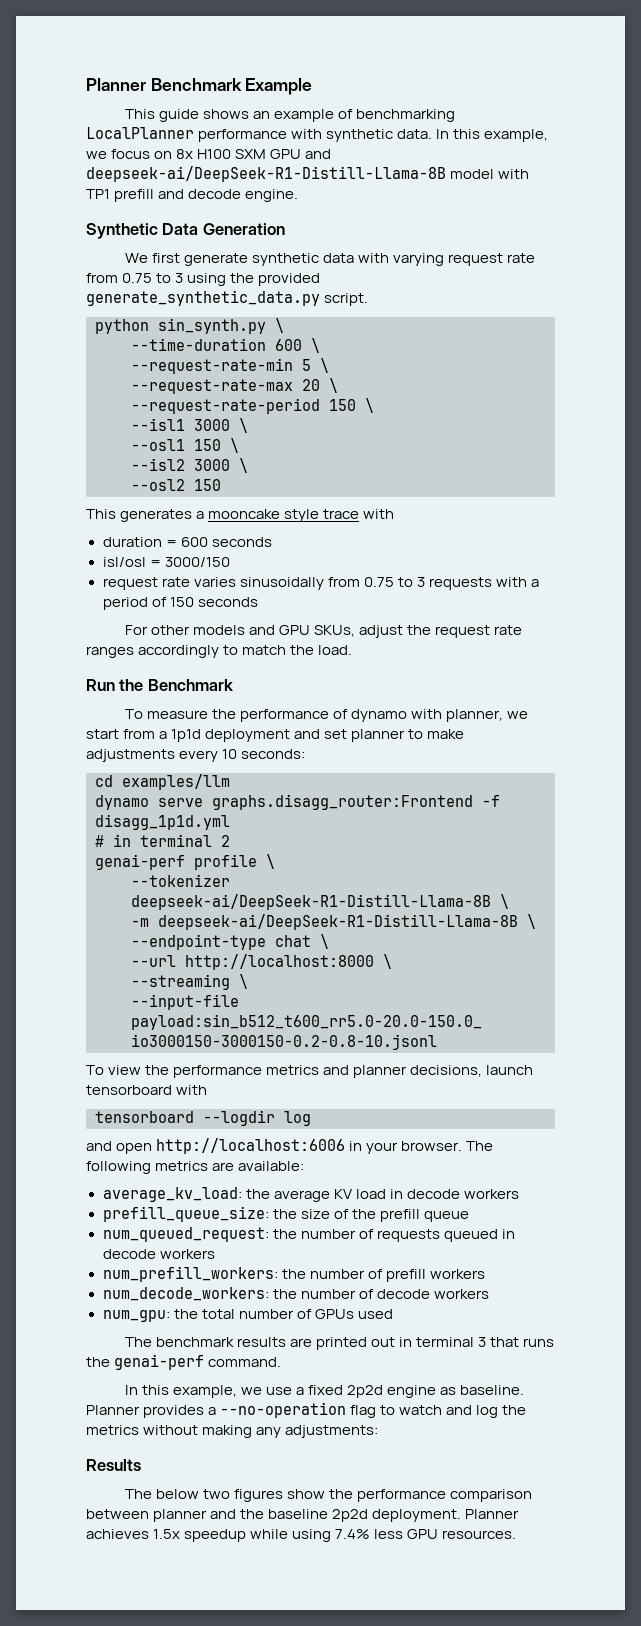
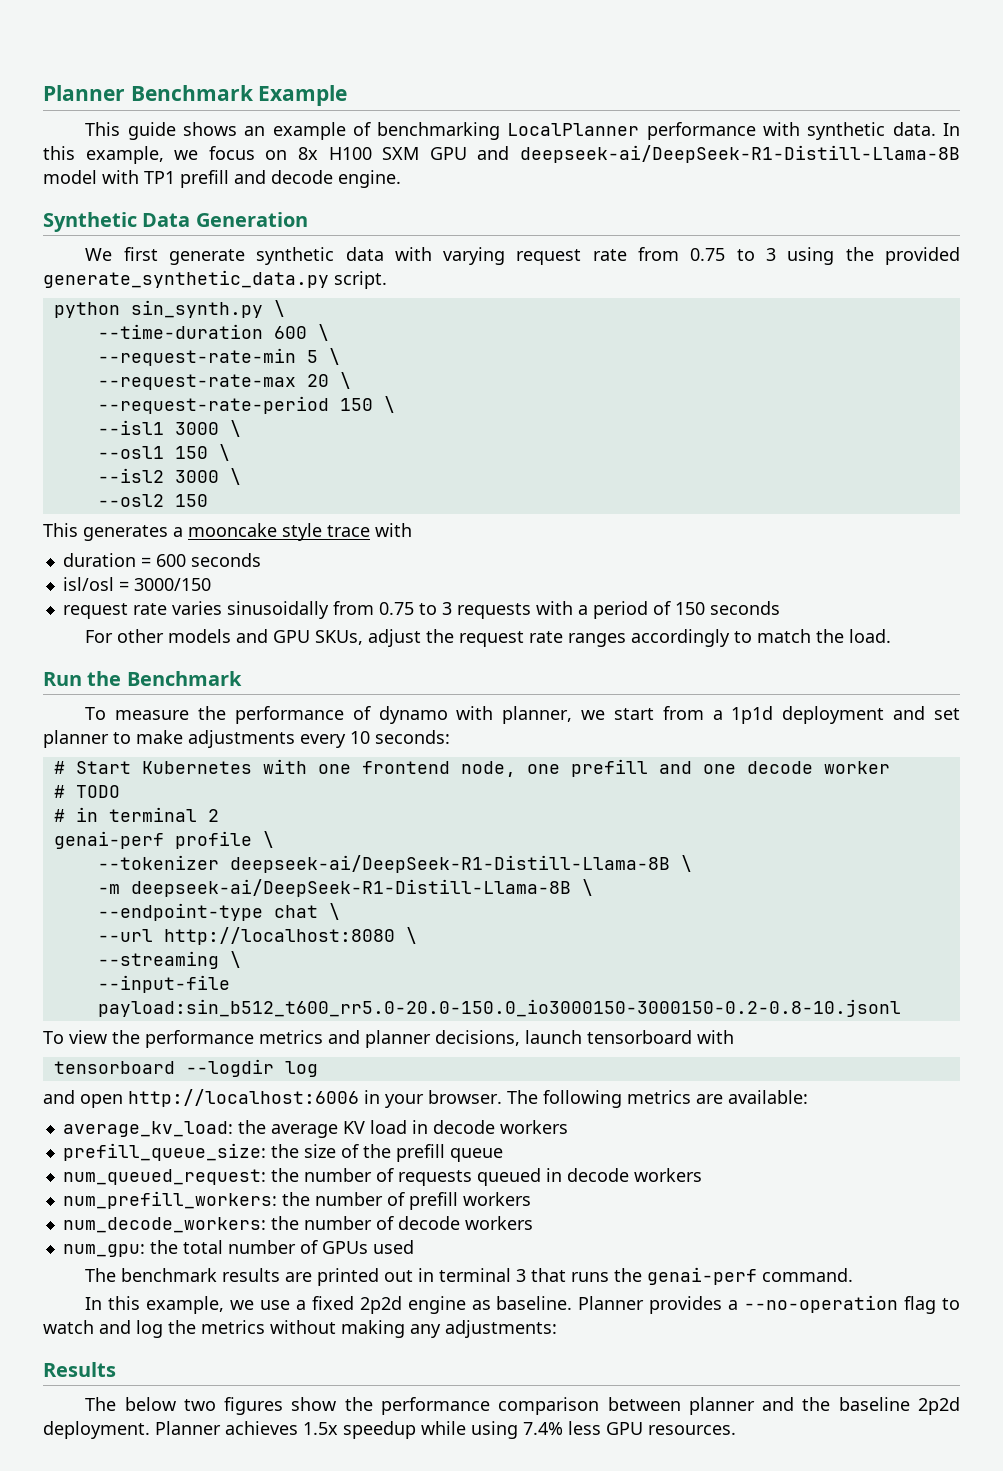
[95,774,230,790] [95,794,500,810] [95,814,230,830] cd examples/llm // dynamo serve graphs.disagg_router:Frontend -f disagg_1p1d.yml -> [53,759,890,777] [53,785,120,798] # Start Kubernetes with one frontend node, one prefill and one decode worker // # TODO
[185,954,374,970] http://localhost:8000 -> [163,927,395,945] http://localhost:8080

